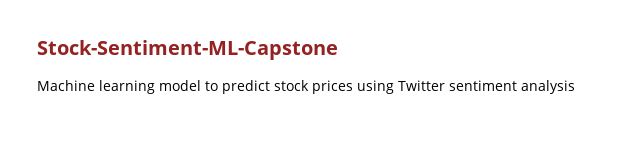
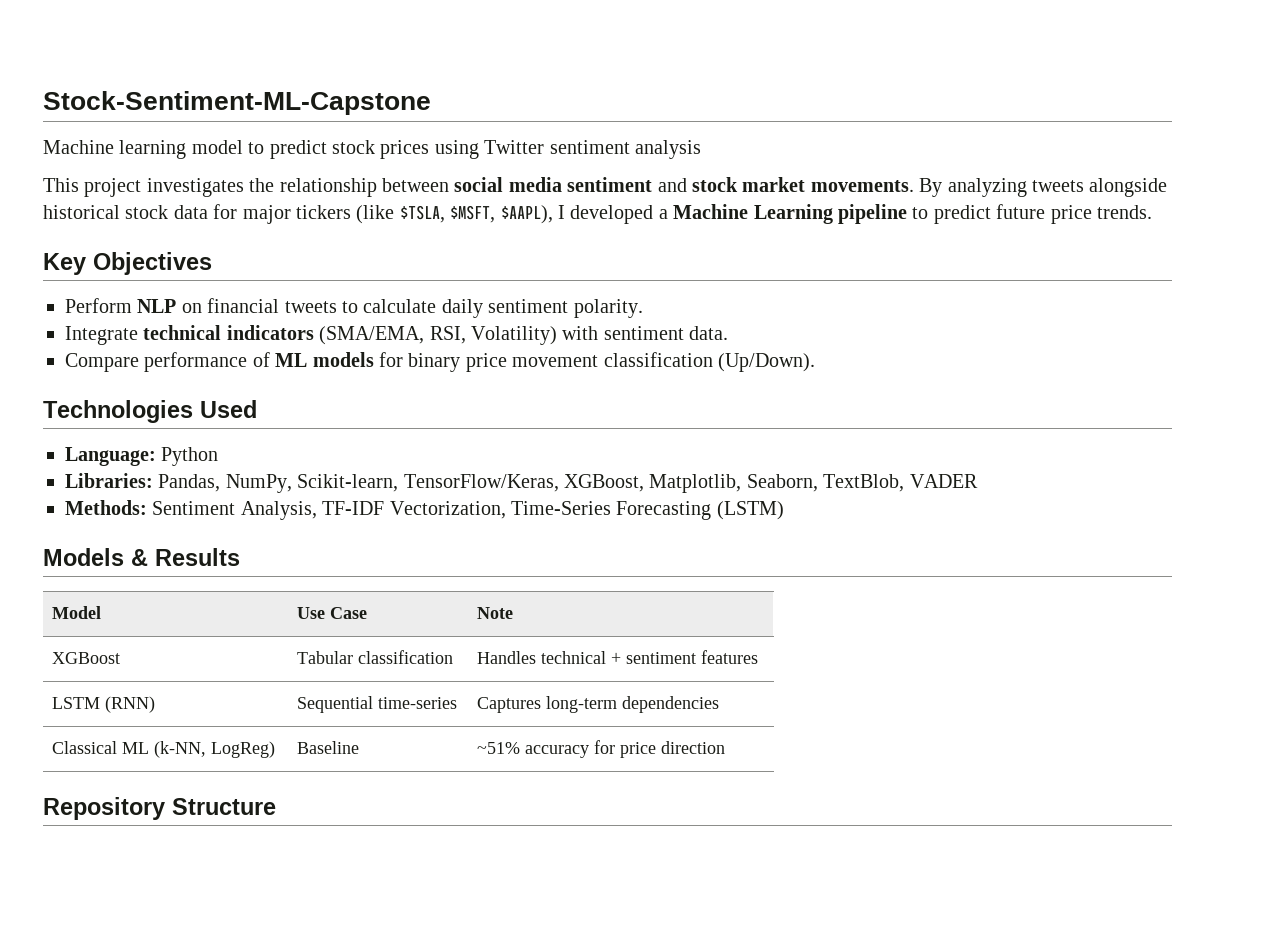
(575, 87) none -> [43,177,1168,197] [43,204,1152,224] [43,252,212,275] [65,298,643,318] [65,325,729,345] [65,352,815,372] [43,400,257,423] [65,447,219,466] [65,473,978,493] [65,500,784,520] [43,548,240,566] [51,606,101,619] [296,607,367,619] [476,607,513,619] [51,652,120,664] [296,650,453,664] [476,650,758,664] [51,696,155,713] [296,696,457,713] [476,696,719,713] [51,741,275,758] [296,741,359,754] [476,740,725,758] [43,797,276,820] // This project investigates the relationship between social media sentiment and stock market movements. By analyzing tweets alongside historical stock data for major tickers (like $TSLA, $MSFT, $AAPL), I developed a Machine Learning pipeline to predict future price trends. // Key Objectives // Perform NLP on financial tweets to calculate daily sentiment polarity. // Integrate technical indicators (SMA/EMA, RSI, Volatility) with sentiment data. // Compare performance of ML models for binary price movement classification (Up/Down). // Technologies Used // Language: Python // Libraries: Pandas, NumPy, Scikit-learn, TensorFlow/Keras, XGBoost, Matplotlib, Seaborn, TextBlob, VADER // Methods: Sentiment Analysis, TF-IDF Vectorization, Time-Series Forecasting (LSTM) // Models & Results // Model | Use Case | Note // XGBoost | Tabular classification | Handles technical + sentiment features // LSTM (RNN) | Sequential time-series | Captures long-term dependencies // Classical ML (k-NN, LogReg) | Baseline | ~51% accuracy for price direction // Repository Structure

